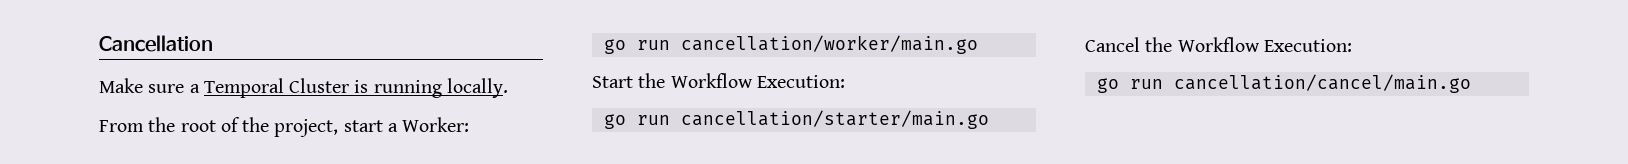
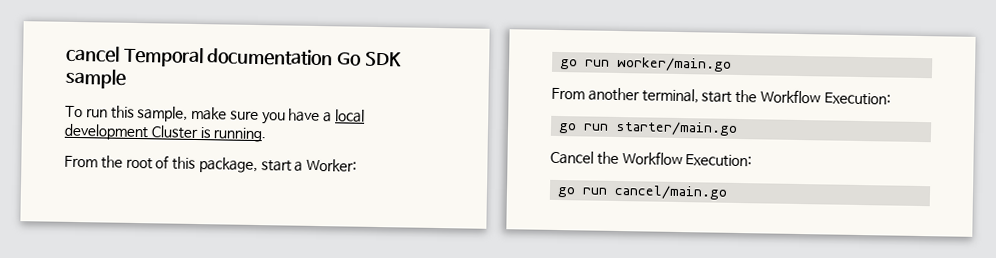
[99,35,213,52] [99,78,508,98] Cancellation // Make sure a Temporal Cluster is running locally. -> [66,45,402,68] [65,68,126,89] [65,105,366,125] [64,123,267,143] cancel Temporal documentation Go SDK sample // To run this sample, make sure you have a local development Cluster is running.
[242,117,339,137] the project, -> [172,156,258,174] this package,
[680,35,978,54] [592,73,845,88] [603,110,989,129] cancellation/worker/main.go // Start the Workflow Execution: // go run cancellation/starter/main.go -> [616,56,733,72] [551,87,891,106] [558,120,739,136] worker/main.go // From another terminal, start the Workflow Execution: // go run starter/main.go
[1173,74,1471,93] cancellation/cancel/main.go -> [614,184,729,200] cancel/main.go

